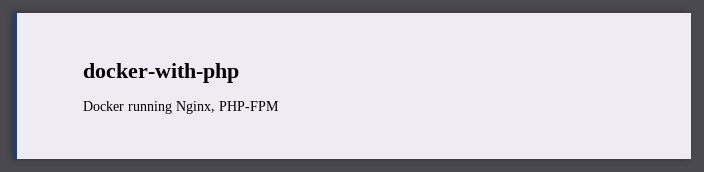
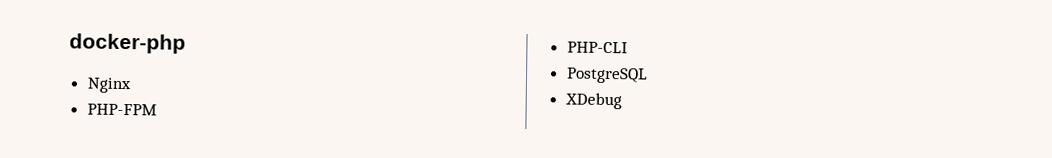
[83,63,239,83] [83,101,279,114] docker-with-php // Docker running Nginx, PHP-FPM -> [69,33,186,54] [86,77,131,94] [86,103,157,116] [566,41,628,54] [565,67,648,84] [564,92,622,110] docker-php // Nginx // PHP-FPM // PHP-CLI // PostgreSQL // XDebug

